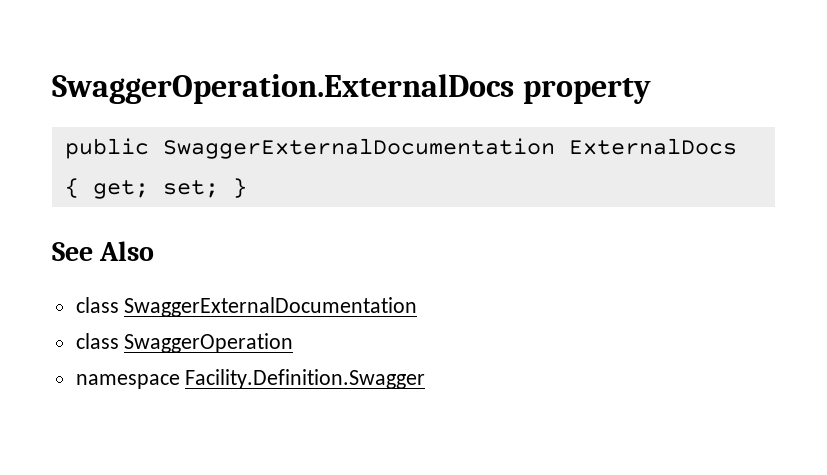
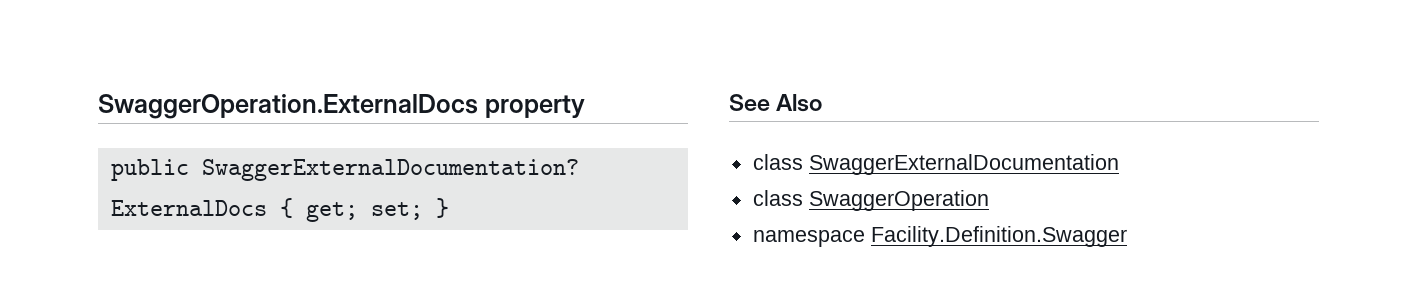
[162,138,555,159] SwaggerExternalDocumentation -> [201,159,579,181] SwaggerExternalDocumentation?

